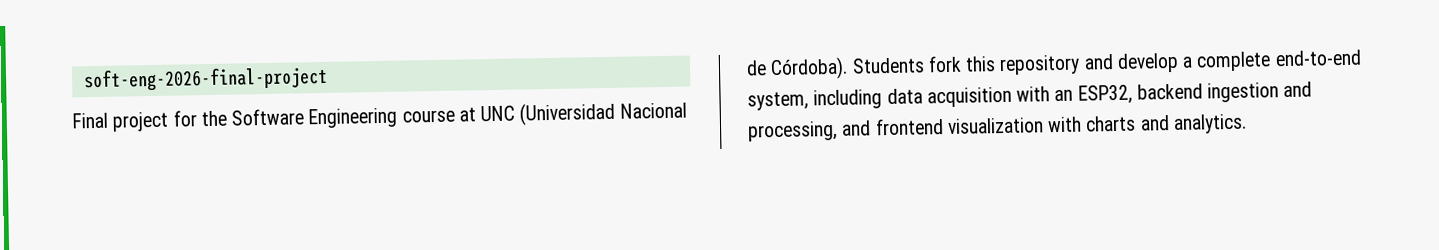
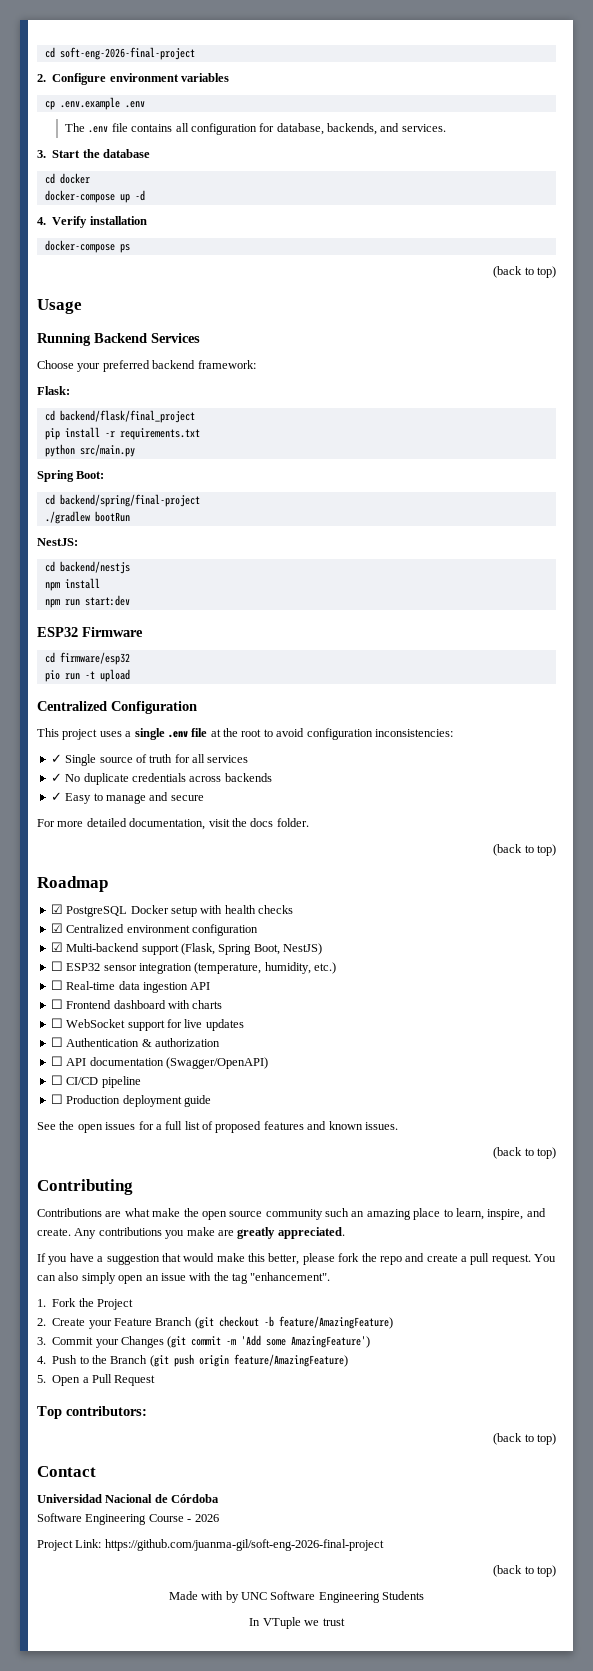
(82, 79) none -> [44,47,55,58] cd
[72,101,687,132] [746,49,1362,81] [747,81,1313,111] [747,113,1247,142] Final project for the Software Engineering course at UNC (Universidad Nacional de Córdoba). Students fork this repository and develop a complete end-to-end system, including data acquisition with an ESP32, backend ingestion and processing, and frontend visualization with charts and analytics. -> [37,73,229,85] [44,97,145,110] [65,123,446,135] [37,149,150,158] [44,173,90,184] [44,190,145,203] [37,216,147,228] [44,240,130,253] [493,266,556,278] [37,299,82,314] [37,333,200,346] [37,360,256,372] [37,386,70,395] [44,410,195,423] [44,427,200,440] [44,444,135,457] [37,470,105,482] [44,494,200,507] [44,511,130,524] [37,538,78,546] [44,561,130,574] [44,578,100,591] [44,595,130,608] [37,627,143,637] [44,652,130,665] [44,669,130,682] [37,701,197,714] [37,728,453,740] [50,754,249,766] [50,773,272,785] [50,792,204,804] [37,818,309,830] [493,844,556,856] [37,876,108,892] [50,904,293,917] [50,923,258,936] [50,942,322,955] [50,961,336,974] [50,980,211,993] [50,999,223,1009] [50,1018,244,1031] [50,1037,220,1047] [50,1056,268,1069] [50,1075,141,1088] [50,1094,211,1107] [37,1121,398,1133] [493,1147,556,1159] [37,1179,133,1195] [37,1208,546,1220] [37,1227,345,1239] [37,1253,557,1265] [37,1272,331,1284] [37,1298,133,1310] [37,1316,393,1329] [37,1335,371,1348] [37,1354,348,1367] [37,1374,156,1386] [37,1406,147,1419] [493,1433,556,1445] [37,1466,96,1477] [37,1494,220,1503] [37,1513,219,1525] [37,1539,384,1551] [493,1565,556,1577] [168,1591,425,1603] [249,1617,345,1629] 2. Configure environment variables // cp .env.example .env // The .env file contains all configuration for database, backends, and services. // 3. Start the database // cd docker // docker-compose up -d // 4. Verify installation // docker-compose ps // (back to top) // Usage // Running Backend Services // Choose your preferred backend framework: // Flask: // cd backend/flask/final_project // pip install -r requirements.txt // python src/main.py // Spring Boot: // cd backend/spring/final-project // ./gradlew bootRun // NestJS: // cd backend/nestjs // npm install // npm run start:dev // ESP32 Firmware // cd firmware/esp32 // pio run -t upload // Centralized Configuration // This project uses a single .env file at the root to avoid configuration inconsistencies: // ✓ Single source of truth for all services // ✓ No duplicate credentials across backends // ✓ Easy to manage and secure // For more detailed documentation, visit the docs folder. // (back to top) // Roadmap // ☑ PostgreSQL Docker setup with health checks // ☑ Centralized environment configuration // ☑ Multi-backend support (Flask, Spring Boot, NestJS) // ☐ ESP32 sensor integration (temperature, humidity, etc.) // ☐ Real-time data ingestion API // ☐ Frontend dashboard with charts // ☐ WebSocket support for live updates // ☐ Authentication & authorization // ☐ API documentation (Swagger/OpenAPI) // ☐ CI/CD pipeline // ☐ Production deployment guide // See the open issues for a full list of proposed features and known issues. // (back to top) // Contributing // Contributions are what make the open source community such an amazing place to learn, inspire, and create. Any contributions you make are greatly appreciated. // If you have a suggestion that would make this better, please fork the repo and create a pull request. You can also simply open an issue with the tag "enhancement". // 1. Fork the Project // 2. Create your Feature Branch (git checkout -b feature/AmazingFeature) // 3. Commit your Changes (git commit -m 'Add some AmazingFeature') // 4. Push to the Branch (git push origin feature/AmazingFeature) // 5. Open a Pull Request // Top contributors: // (back to top) // Contact // Universidad Nacional de Córdoba // Software Engineering Course - 2026 // Project Link: https://github.com/juanma-gil/soft-eng-2026-final-project // (back to top) // Made with by UNC Software Engineering Students // In VTuple we trust

